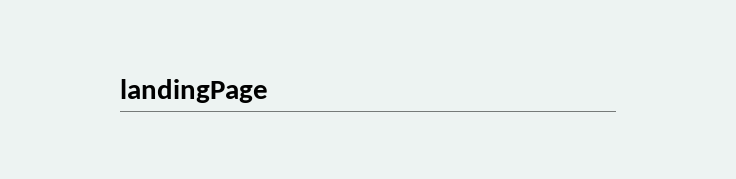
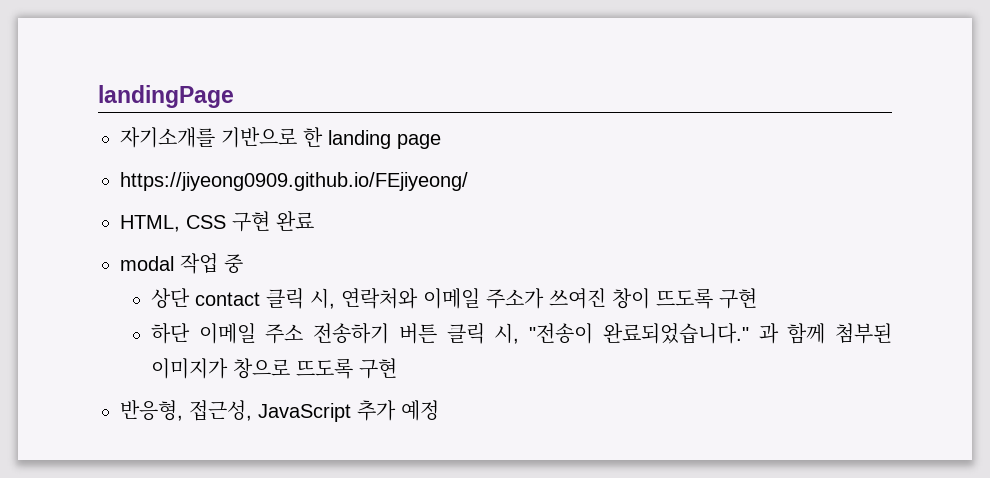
(268, 91) none -> [120,127,441,149] [120,172,468,191] [120,211,314,232] [120,253,243,274] [150,288,757,309] [150,323,892,344] [150,358,397,379] [120,400,439,422] // 자기소개를 기반으로 한 landing page // https://jiyeong0909.github.io/FEjiyeong/ // HTML, CSS 구현 완료 // modal 작업 중 // 상단 contact 클릭 시, 연락처와 이메일 주소가 쓰여진 창이 뜨도록 구현 // 하단 이메일 주소 전송하기 버튼 클릭 시, "전송이 완료되었습니다." 과 함께 첨부된 이미지가 창으로 뜨도록 구현 // 반응형, 접근성, JavaScript 추가 예정

